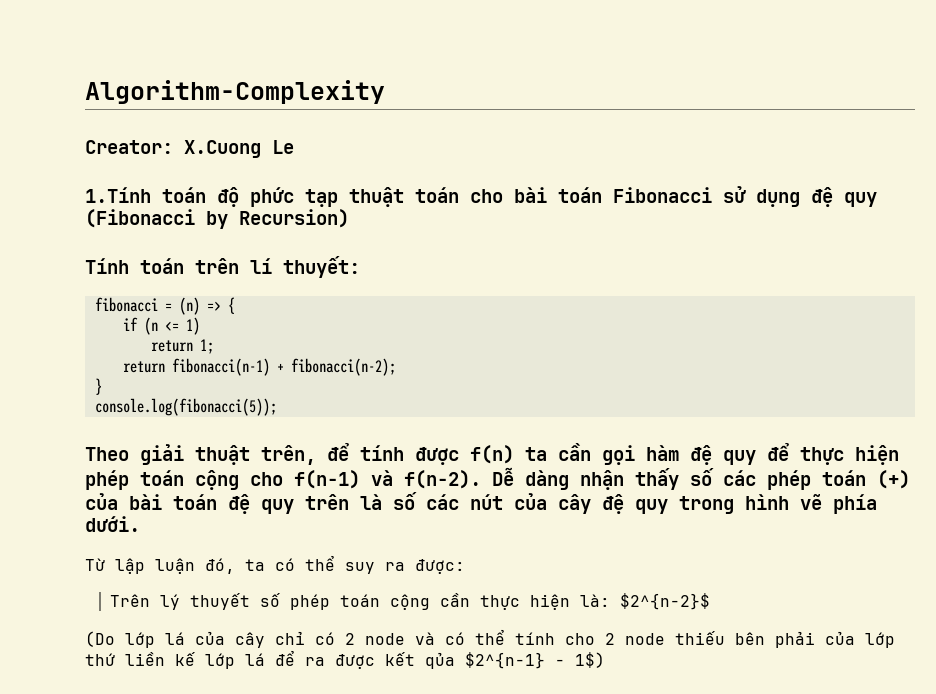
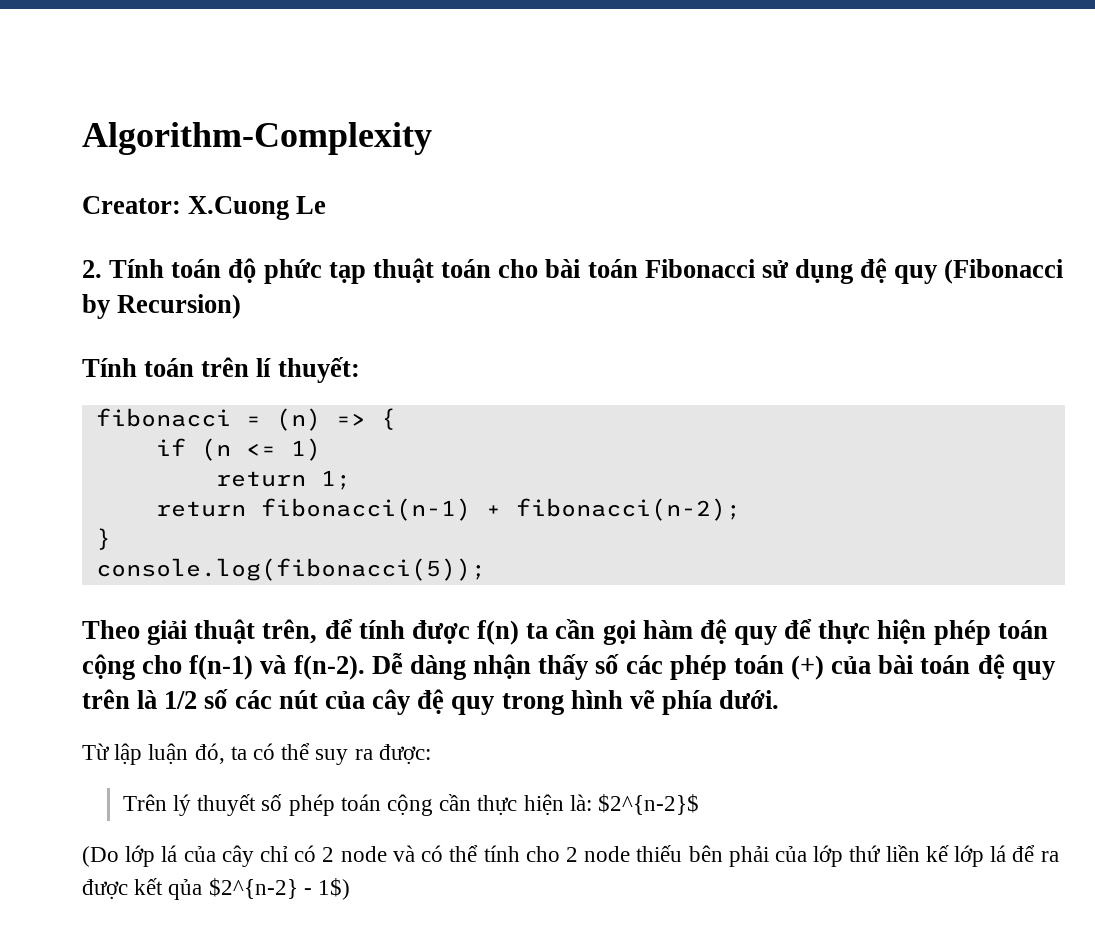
[85,187,151,203] 1.Tính -> [82,259,165,278] 2. Tính
(382, 502) none -> [164,691,198,709] 1/2
[465,652,545,669] $2^{n-1} -> [208,878,298,899] $2^{n-2}

